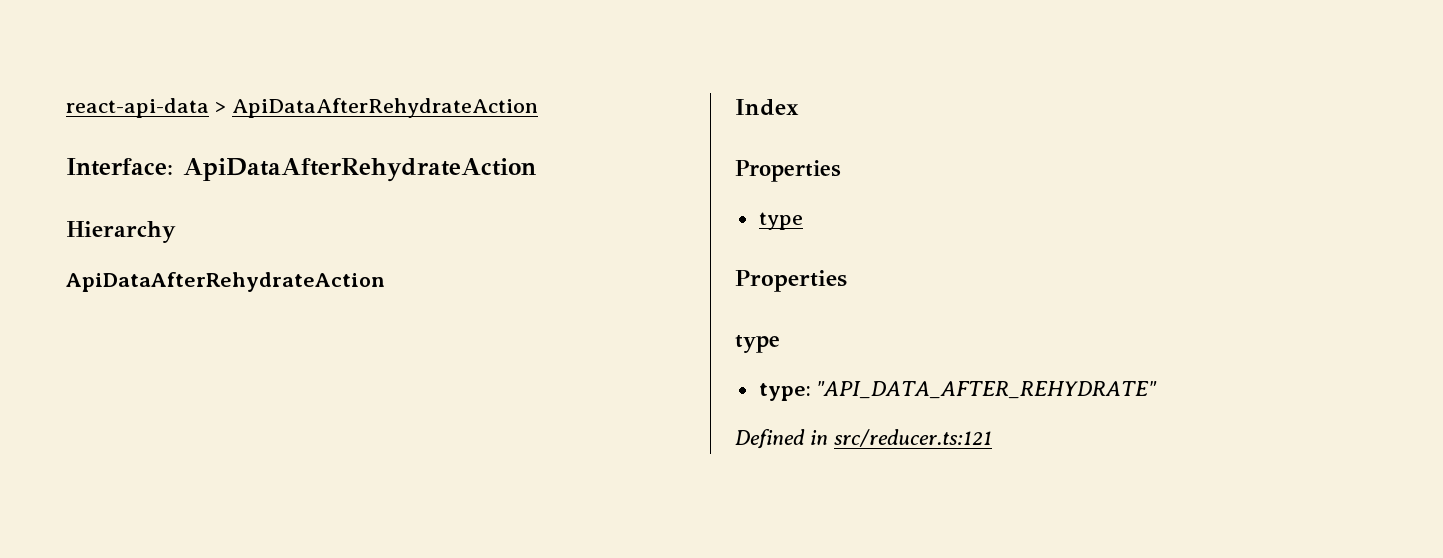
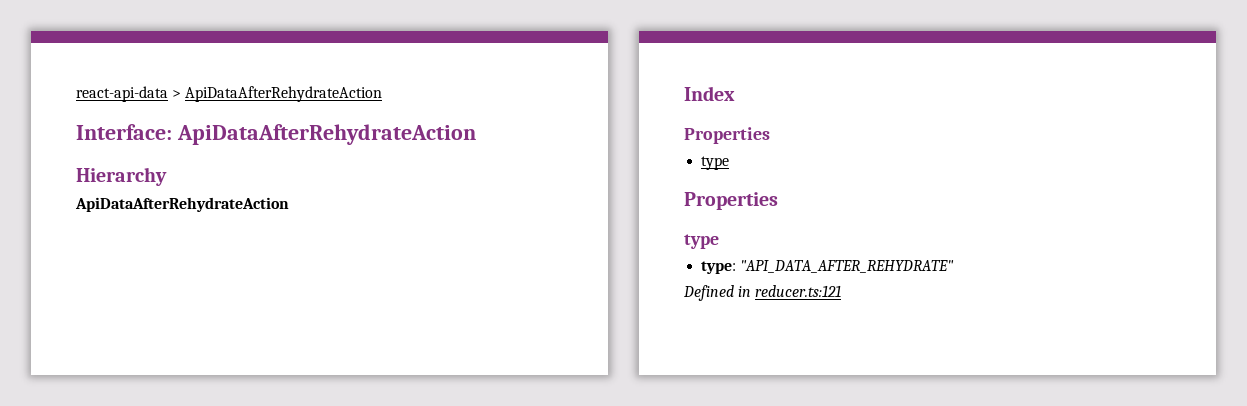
[833,429,992,447] src/reducer.ts:121 -> [755,285,842,297] reducer.ts:121

